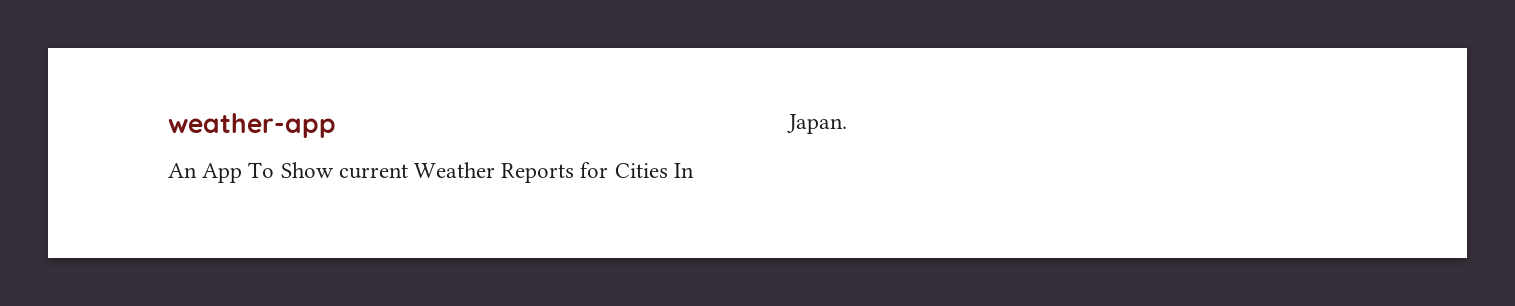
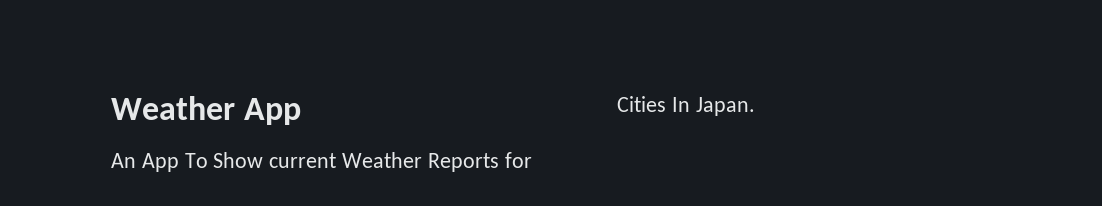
[168,113,336,138] weather-app -> [111,96,302,125] Weather App

